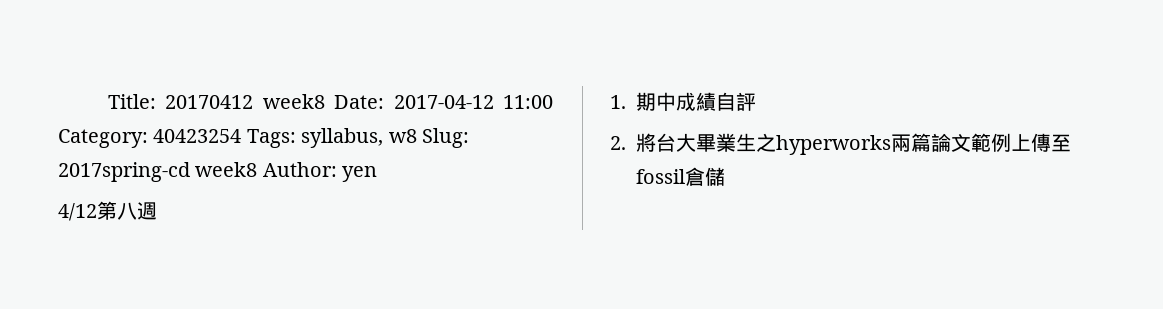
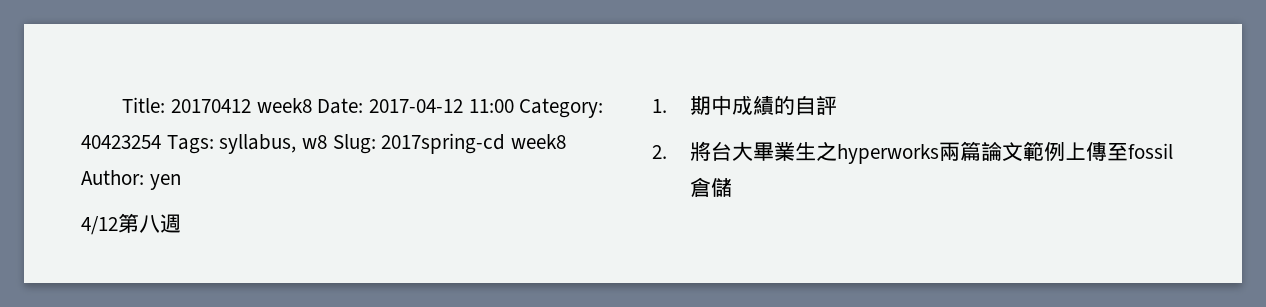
(716, 101) none -> [774,96,796,115] 的

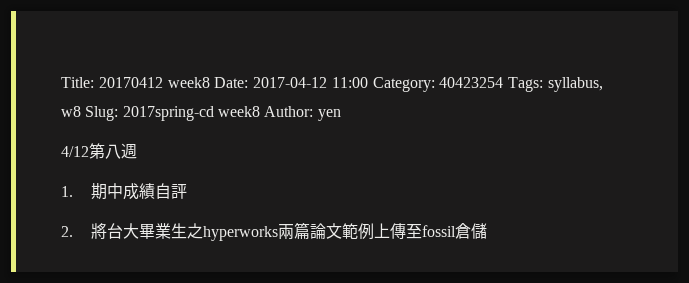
[774,96,796,115] 的 -> (156, 191) none

